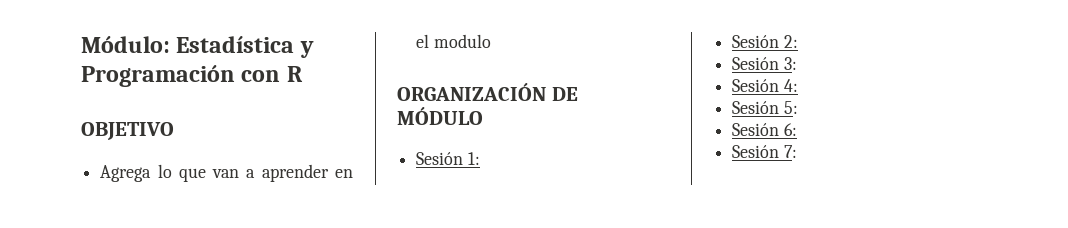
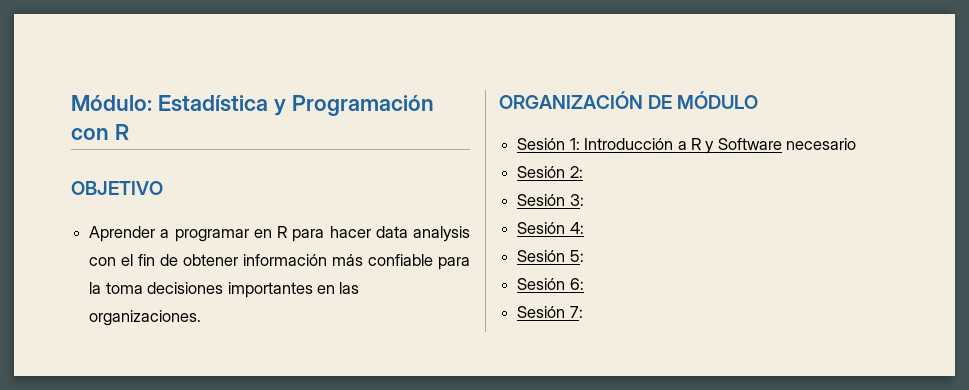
[100,164,353,182] [416,34,491,48] Agrega lo que van a aprender en el modulo -> [89,226,471,242] [89,254,470,270] [89,282,360,298] [89,310,202,326] Aprender a programar en R para hacer data analysis con el fin de obtener información más confiable para la toma decisiones importantes en las organizaciones.
(480, 158) none -> [584,138,857,154] Introducción a R y Software necesario

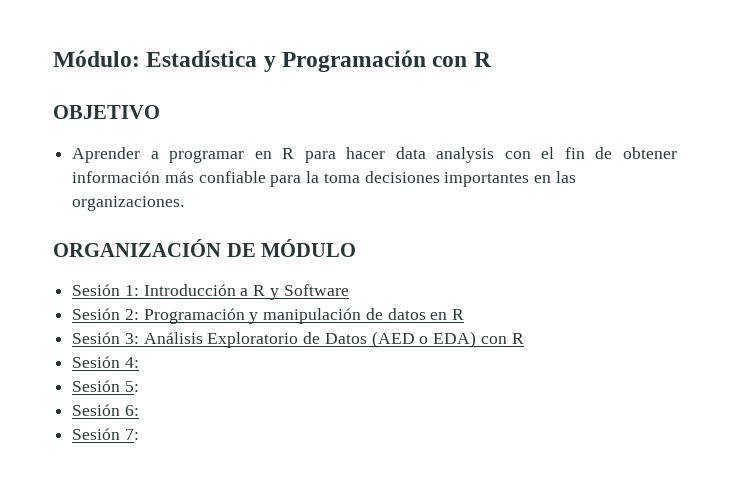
[786,138,857,150] necesario -> (349, 290) none
[517,194,584,206] // Sesión 3: -> [143,308,465,324] [72,331,524,348] Programación y manipulación de datos en R // Sesión 3: Análisis Exploratorio de Datos (AED o EDA) con R

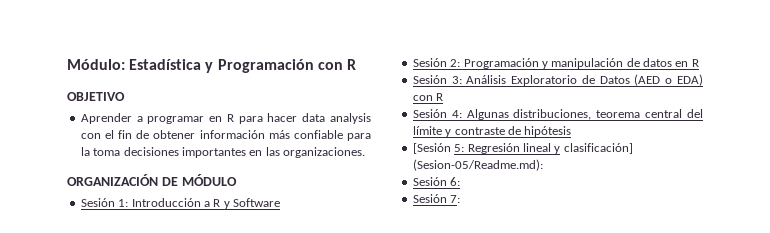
[72,380,139,392] // Sesión 5: -> [466,109,703,120] [412,126,572,137] [412,143,633,154] [412,159,543,171] Algunas distribuciones, teorema central del límite y contraste de hipótesis // [Sesión 5: Regresión lineal y clasificación] (Sesion-05/Readme.md):

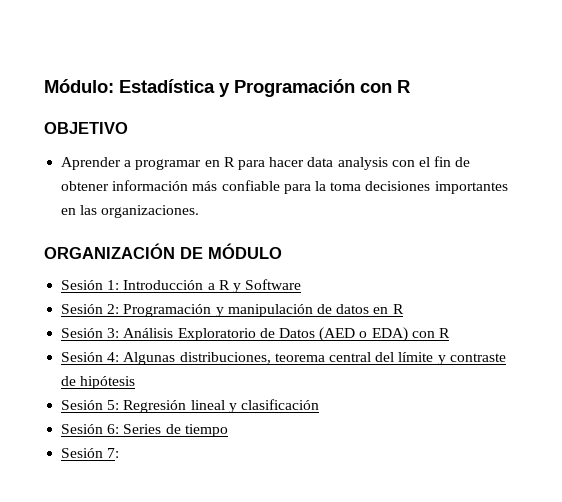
[412,143,451,154] [Sesión -> [61,400,104,410] Sesión
[563,143,633,154] [412,159,543,171] clasificación] (Sesion-05/Readme.md): -> [240,399,319,410] clasificación
(461, 181) none -> [123,424,228,437] Series de tiempo

